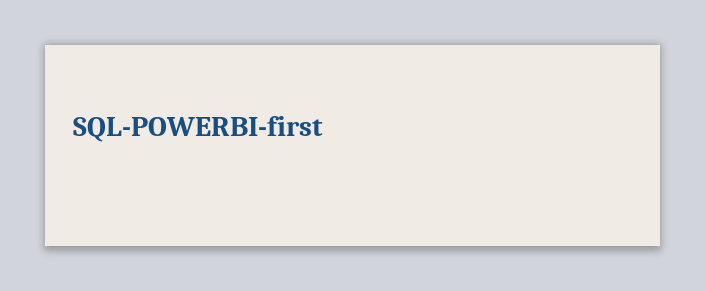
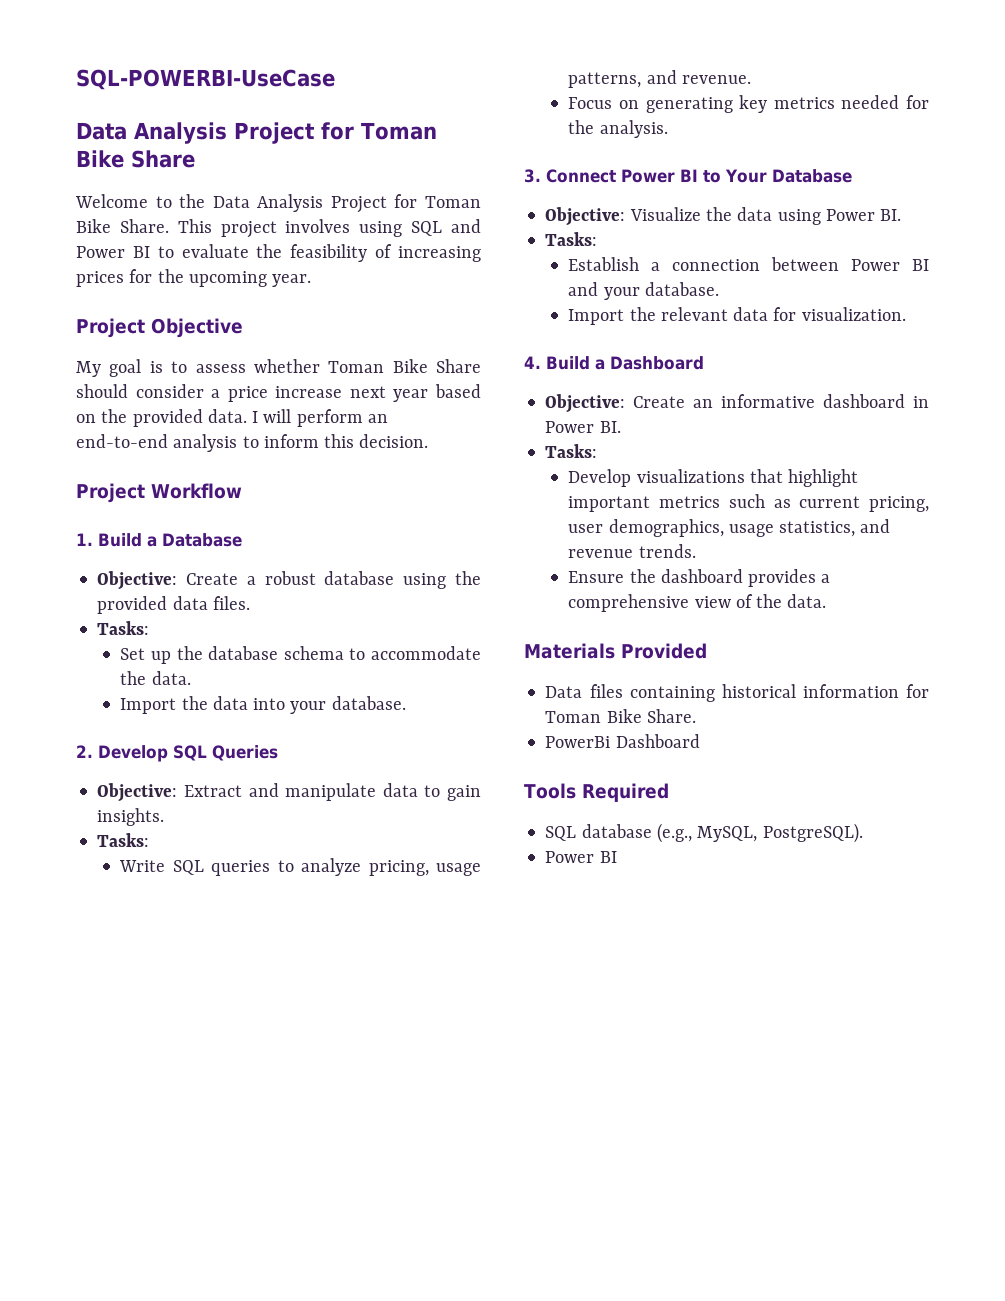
[73,116,323,142] SQL-POWERBI-first -> [76,69,335,90] [76,122,437,144] [76,150,195,168] [75,194,481,213] [76,219,481,238] [76,244,481,262] [76,269,312,287] [76,318,243,338] [76,359,481,377] [76,384,481,402] [76,409,388,427] [76,434,429,452] [76,483,242,503] [76,533,242,547] [97,571,481,590] [97,596,250,614] [97,621,150,635] [120,646,481,664] [120,671,191,685] [120,696,406,714] [76,745,278,762] [97,783,481,802] [97,808,165,826] [97,833,150,847] [119,858,481,876] [568,70,751,88] [568,95,929,113] [568,120,668,138] [524,169,852,183] [545,207,902,226] [545,232,598,246] [568,257,929,271] [568,282,719,300] [568,307,906,325] [524,356,704,370] [545,394,929,413] [545,421,621,433] [545,444,598,458] [568,469,859,487] [568,494,929,512] [568,519,891,537] [568,544,696,558] [568,569,831,587] [568,594,827,612] [524,643,707,659] [545,684,929,702] [545,709,696,723] [545,734,700,748] [524,783,669,802] [545,823,863,843] [545,851,617,863] SQL-POWERBI-UseCase // Data Analysis Project for Toman Bike Share // Welcome to the Data Analysis Project for Toman Bike Share. This project involves using SQL and Power BI to evaluate the feasibility of increasing prices for the upcoming year. // Project Objective // My goal is to assess whether Toman Bike Share should consider a price increase next year based on the provided data. I will perform an end-to-end analysis to inform this decision. // Project Workflow // 1. Build a Database // Objective: Create a robust database using the provided data files. // Tasks: // Set up the database schema to accommodate the data. // Import the data into your database. // 2. Develop SQL Queries // Objective: Extract and manipulate data to gain insights. // Tasks: // Write SQL queries to analyze pricing, usage patterns, and revenue. // Focus on generating key metrics needed for the analysis. // 3. Connect Power BI to Your Database // Objective: Visualize the data using Power BI. // Tasks: // Establish a connection between Power BI and your database. // Import the relevant data for visualization. // 4. Build a Dashboard // Objective: Create an informative dashboard in Power BI. // Tasks: // Develop visualizations that highlight important metrics such as current pricing, user demographics, usage statistics, and revenue trends. // Ensure the dashboard provides a comprehensive view of the data. // Materials Provided // Data files containing historical information for Toman Bike Share. // PowerBi Dashboard // Tools Required // SQL database (e.g., MySQL, PostgreSQL). // Power BI

